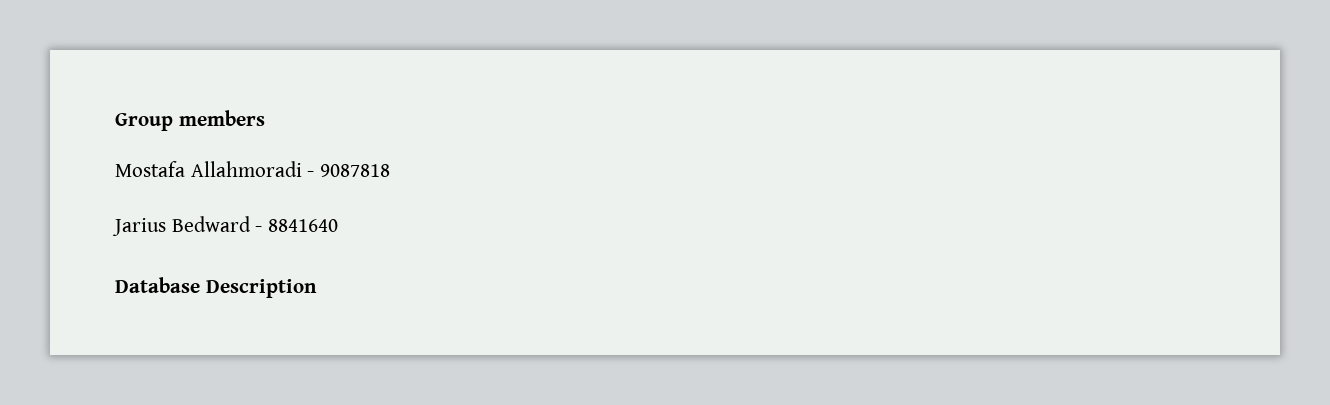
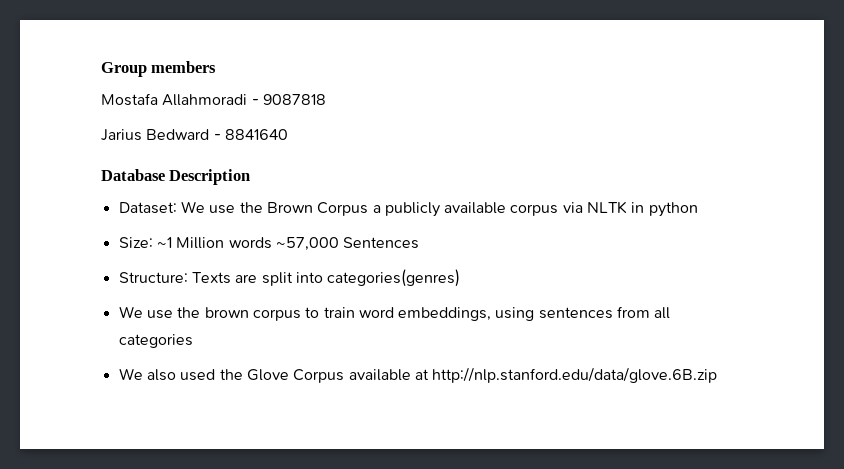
(317, 288) none -> [118,201,698,217] [118,237,420,251] [118,269,461,287] [118,306,671,321] [118,334,193,348] [118,367,718,383] // Dataset: We use the Brown Corpus a publicly available corpus via NLTK in python // Size: ~1 Million words ~57,000 Sentences // Structure: Texts are split into categories(genres) // We use the brown corpus to train word embeddings, using sentences from all categories // We also used the Glove Corpus available at http://nlp.stanford.edu/data/glove.6B.zip

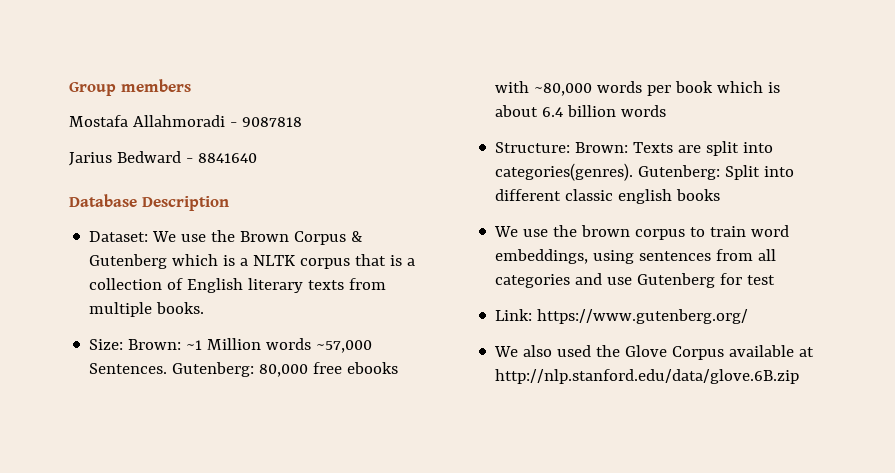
[372,201,698,217] a publicly available corpus via NLTK in python -> [351,231,363,242] [89,254,416,269] [89,278,387,293] [89,302,205,317] & Gutenberg which is a NLTK corpus that is a collection of English literary texts from multiple books.
(153, 242) none -> [128,339,182,350] Brown:
[343,237,420,249] Sentences -> [89,362,399,377] [495,81,781,96] [495,105,667,117] Sentences. Gutenberg: 80,000 free ebooks with ~80,000 words per book which is about 6.4 billion words
(188, 277) none -> [575,142,629,153] Brown:
[327,269,461,287] categories(genres) -> [495,163,795,181] [495,189,721,204] categories(genres). Gutenberg: Split into different classic english books
(193, 341) none -> [575,273,776,288] [495,309,749,324] and use Gutenberg for test // Link: https://www.gutenberg.org/

